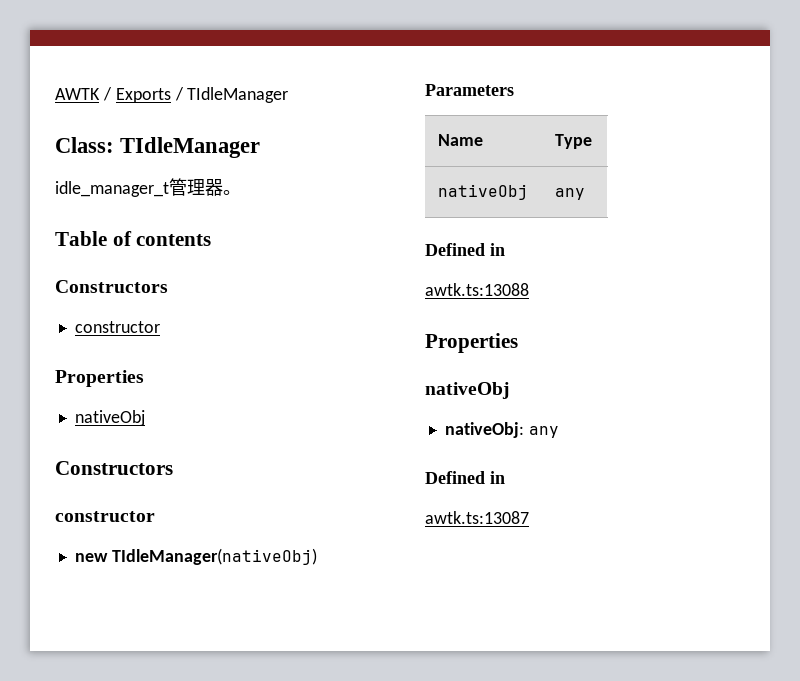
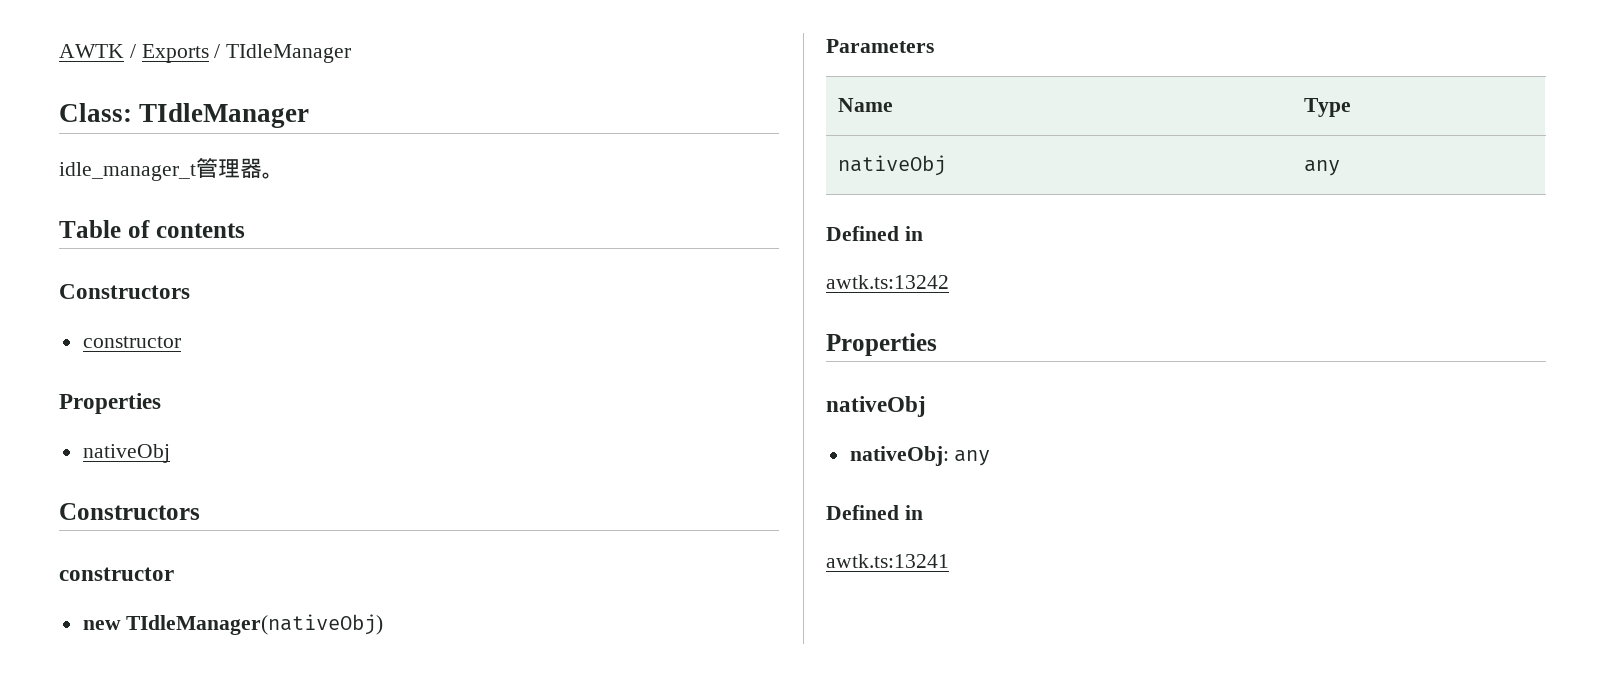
[425,283,529,296] awtk.ts:13088 -> [826,275,949,289] awtk.ts:13242
[425,511,529,524] awtk.ts:13087 -> [826,554,949,568] awtk.ts:13241

